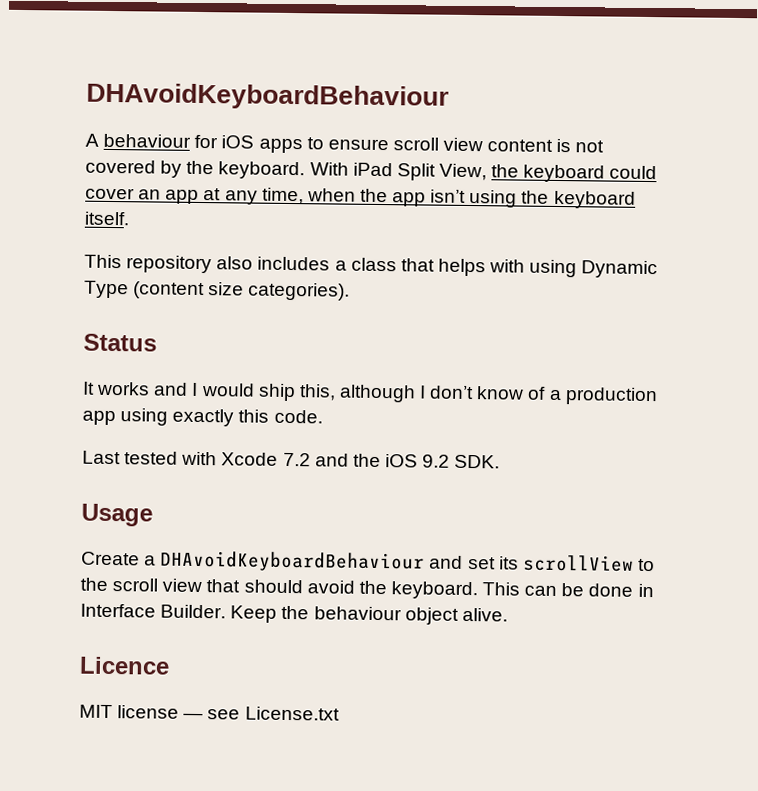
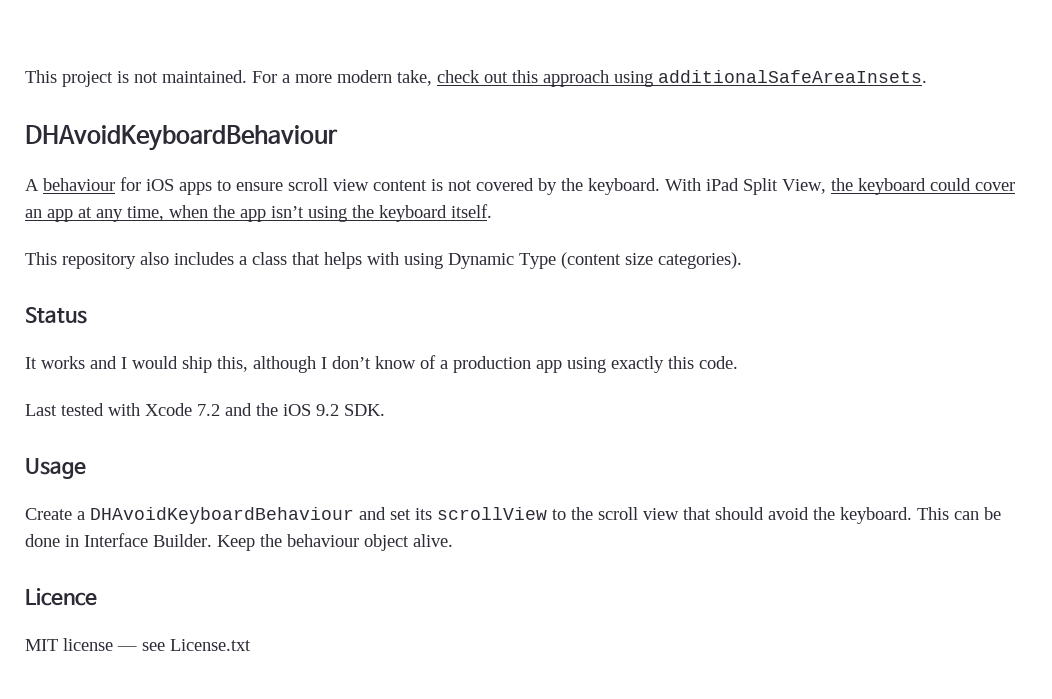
(86, 96) none -> [25,70,927,87] This project is not maintained. For a more modern take, check out this approach using additionalSafeAreaInsets. //

